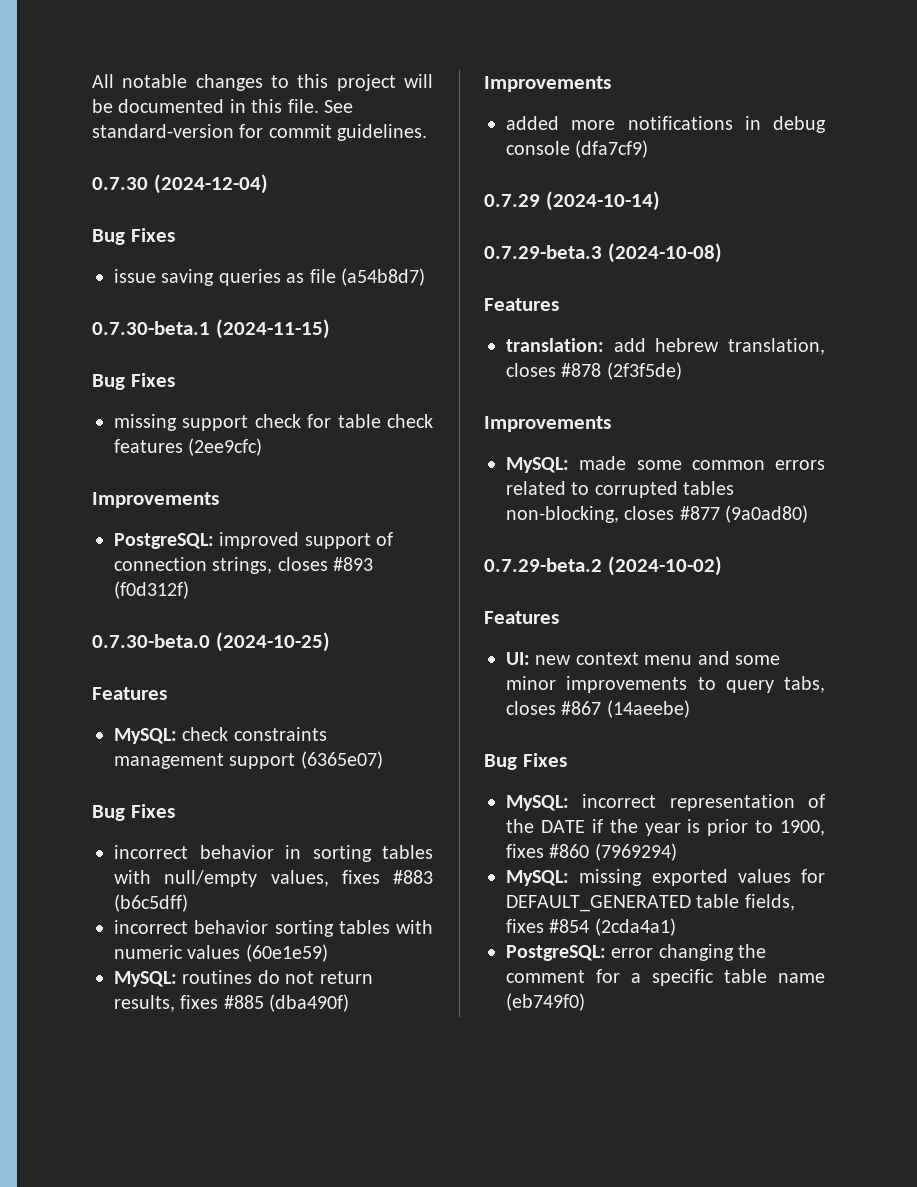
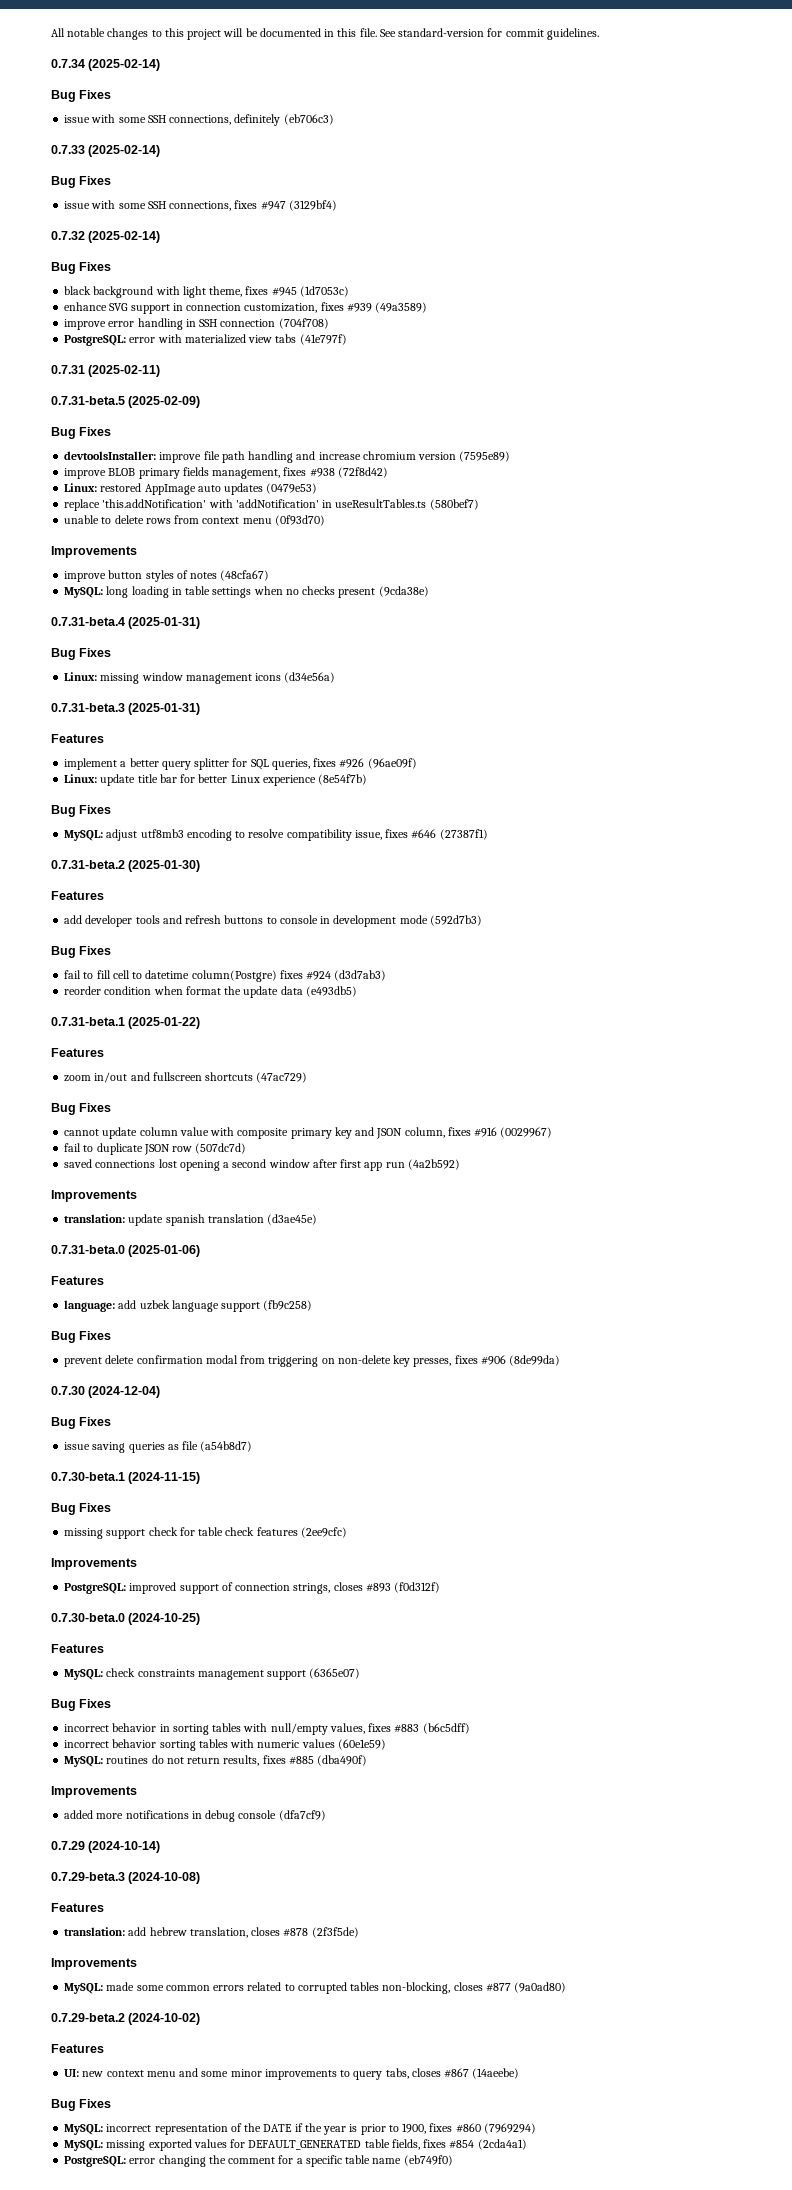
(428, 132) none -> [51,59,161,71] [51,90,112,102] [64,114,334,126] [51,145,161,157] [51,176,112,188] [64,200,337,211] [51,231,161,243] [51,262,112,274] [64,286,349,298] [64,302,428,314] [64,318,329,330] [64,334,347,346] [51,365,161,377] [51,396,201,408] [51,427,112,439] [64,451,511,463] [64,467,388,479] [64,483,318,495] [64,499,479,511] [64,515,325,526] [51,546,137,558] [64,570,270,582] [64,586,429,598] [51,617,201,629] [51,648,112,660] [64,672,336,684] [51,703,201,715] [51,734,104,743] [64,758,417,770] [64,774,368,786] [51,805,112,817] [64,829,488,841] [51,860,201,872] [51,891,104,900] [64,915,482,927] [51,946,112,958] [64,970,387,982] [64,986,357,998] [51,1017,201,1029] [51,1048,104,1057] [64,1072,308,1083] [51,1103,112,1115] [64,1127,553,1139] [64,1143,247,1155] [64,1159,460,1171] [51,1190,137,1202] [64,1214,318,1226] [51,1245,201,1257] [51,1276,104,1285] [64,1300,313,1312] [51,1331,112,1343] [64,1355,561,1367] // 0.7.34 (2025-02-14) // Bug Fixes // issue with some SSH connections, definitely (eb706c3) // 0.7.33 (2025-02-14) // Bug Fixes // issue with some SSH connections, fixes #947 (3129bf4) // 0.7.32 (2025-02-14) // Bug Fixes // black background with light theme, fixes #945 (1d7053c) // enhance SVG support in connection customization, fixes #939 (49a3589) // improve error handling in SSH connection (704f708) // PostgreSQL: error with materialized view tabs (41e797f) // 0.7.31 (2025-02-11) // 0.7.31-beta.5 (2025-02-09) // Bug Fixes // devtoolsInstaller: improve file path handling and increase chromium version (7595e89) // improve BLOB primary fields management, fixes #938 (72f8d42) // Linux: restored AppImage auto updates (0479e53) // replace 'this.addNotification' with 'addNotification' in useResultTables.ts (580bef7) // unable to delete rows from context menu (0f93d70) // Improvements // improve button styles of notes (48cfa67) // MySQL: long loading in table settings when no checks present (9cda38e) // 0.7.31-beta.4 (2025-01-31) // Bug Fixes // Linux: missing window management icons (d34e56a) // 0.7.31-beta.3 (2025-01-31) // Features // implement a better query splitter for SQL queries, fixes #926 (96ae09f) // Linux: update title bar for better Linux experience (8e54f7b) // Bug Fixes // MySQL: adjust utf8mb3 encoding to resolve compatibility issue, fixes #646 (27387f1) // 0.7.31-beta.2 (2025-01-30) // Features // add developer tools and refresh buttons to console in development mode (592d7b3) // Bug Fixes // fail to fill cell to datetime column(Postgre) fixes #924 (d3d7ab3) // reorder condition when format the update data (e493db5) // 0.7.31-beta.1 (2025-01-22) // Features // zoom in/out and fullscreen shortcuts (47ac729) // Bug Fixes // cannot update column value with composite primary key and JSON column, fixes #916 (0029967) // fail to duplicate JSON row (507dc7d) // saved connections lost opening a second window after first app run (4a2b592) // Improvements // translation: update spanish translation (d3ae45e) // 0.7.31-beta.0 (2025-01-06) // Features // language: add uzbek language support (fb9c258) // Bug Fixes // prevent delete confirmation modal from triggering on non-delete key presses, fixes #906 (8de99da)

